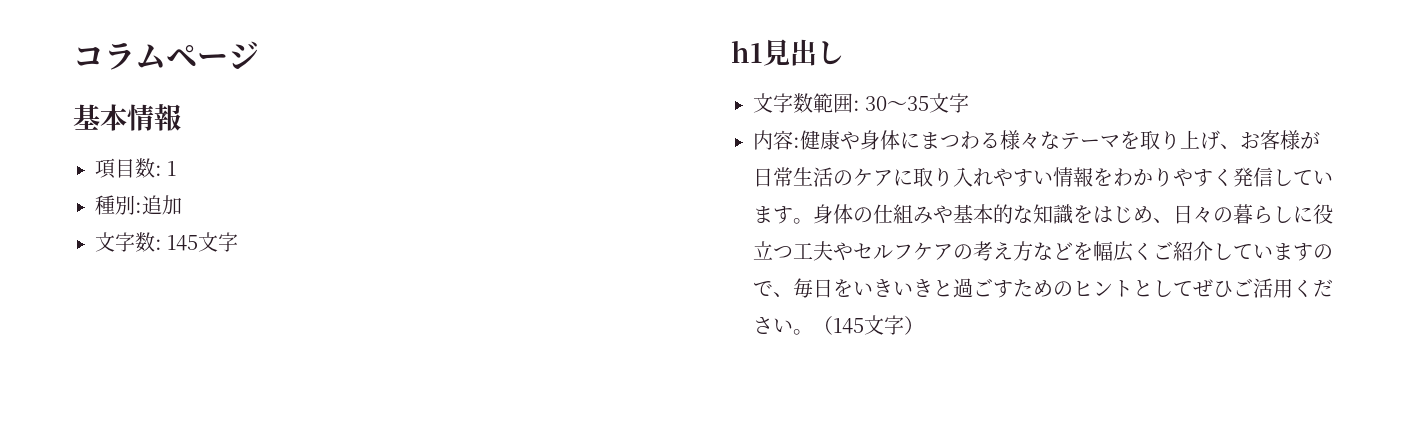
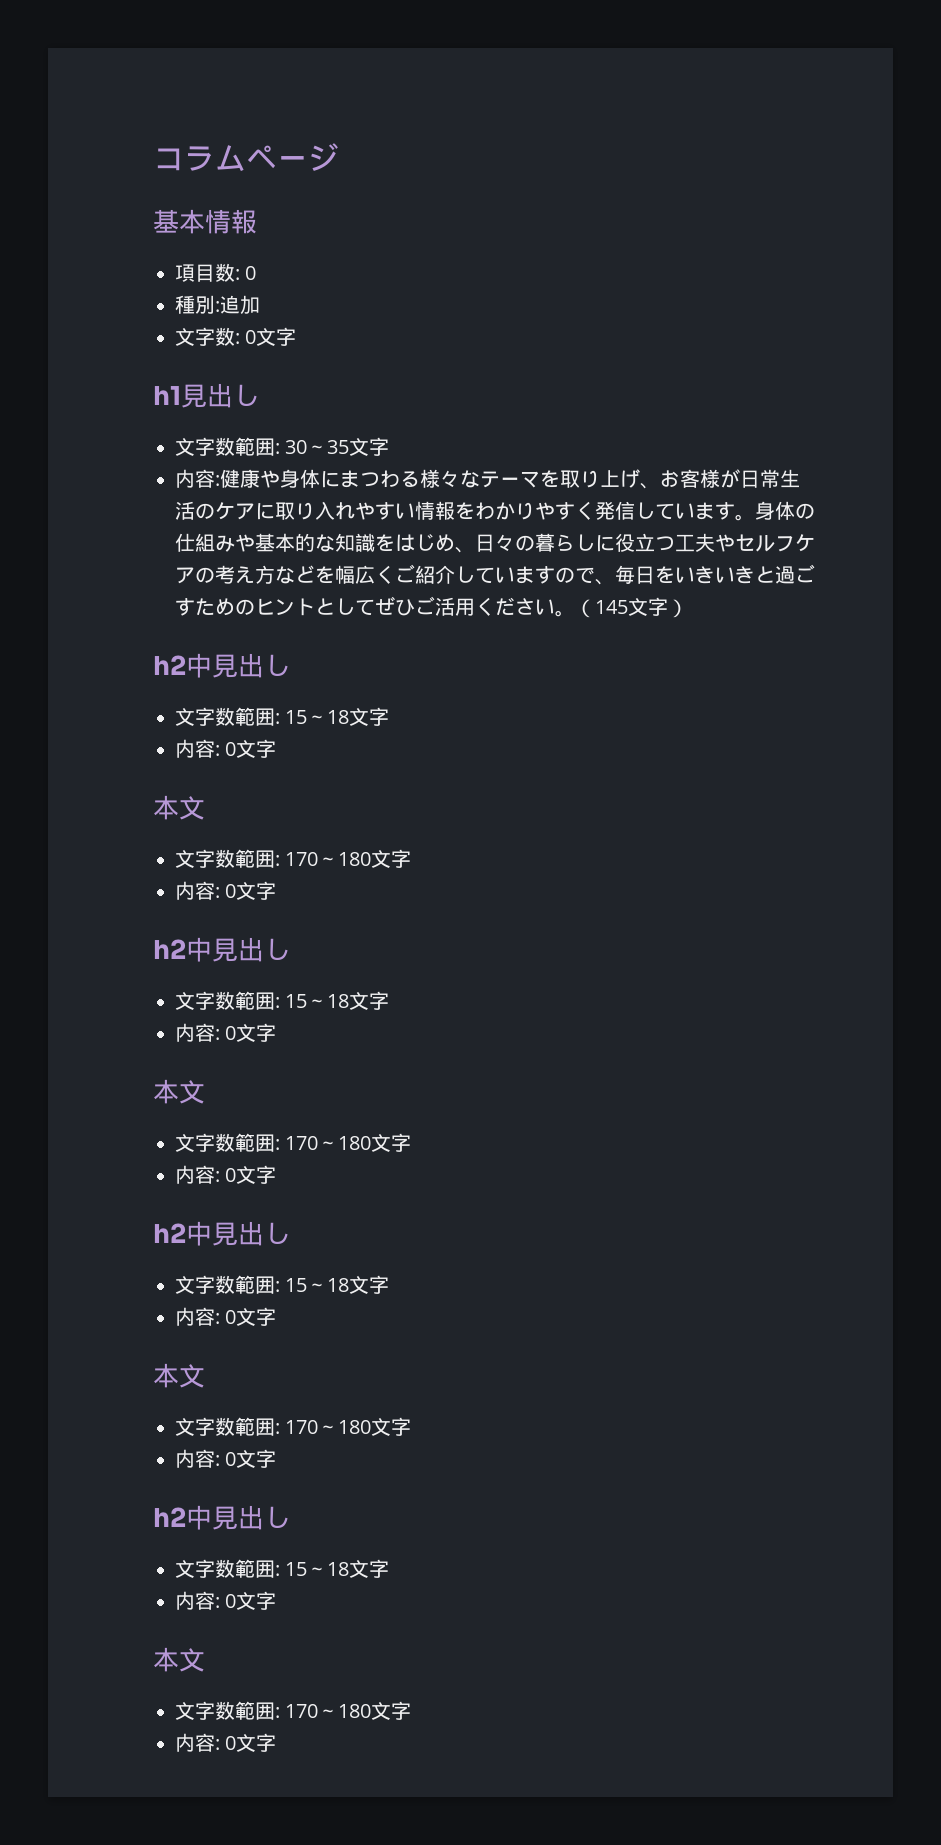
[167,161,177,176] 1 -> [245,266,257,280] 0
[167,235,199,251] 145 -> [245,330,257,344] 0
(924, 325) none -> [153,653,290,678] [175,707,390,726] [175,739,277,758] [153,795,205,820] [175,849,412,868] [175,881,277,900] [153,937,290,962] [175,991,390,1010] [175,1023,277,1042] [153,1079,205,1104] [175,1133,412,1152] [175,1165,277,1184] [153,1221,290,1246] [175,1275,390,1294] [175,1307,277,1326] [153,1363,205,1388] [175,1417,412,1436] [175,1449,277,1468] [153,1505,290,1530] [175,1559,390,1578] [175,1591,277,1610] [153,1647,205,1672] [175,1701,412,1720] [175,1733,277,1752] // h2中見出し // 文字数範囲: 15～18文字 // 内容: 0文字 // 本文 // 文字数範囲: 170～180文字 // 内容: 0文字 // h2中見出し // 文字数範囲: 15～18文字 // 内容: 0文字 // 本文 // 文字数範囲: 170～180文字 // 内容: 0文字 // h2中見出し // 文字数範囲: 15～18文字 // 内容: 0文字 // 本文 // 文字数範囲: 170～180文字 // 内容: 0文字 // h2中見出し // 文字数範囲: 15～18文字 // 内容: 0文字 // 本文 // 文字数範囲: 170～180文字 // 内容: 0文字

